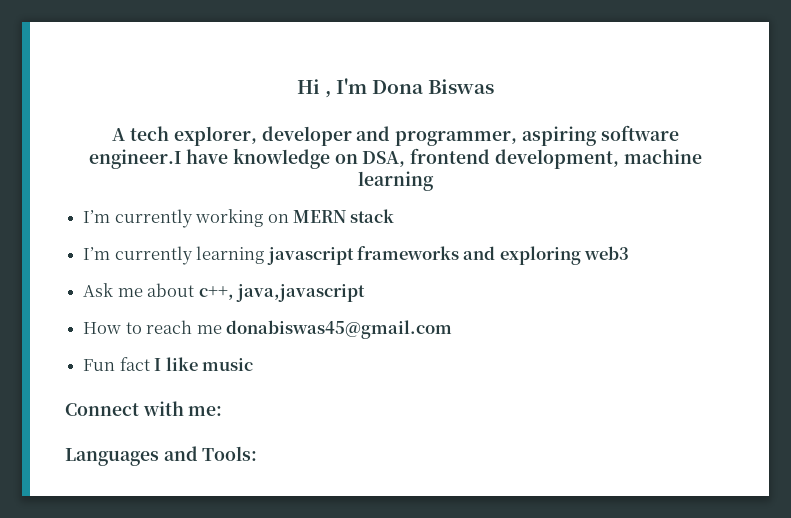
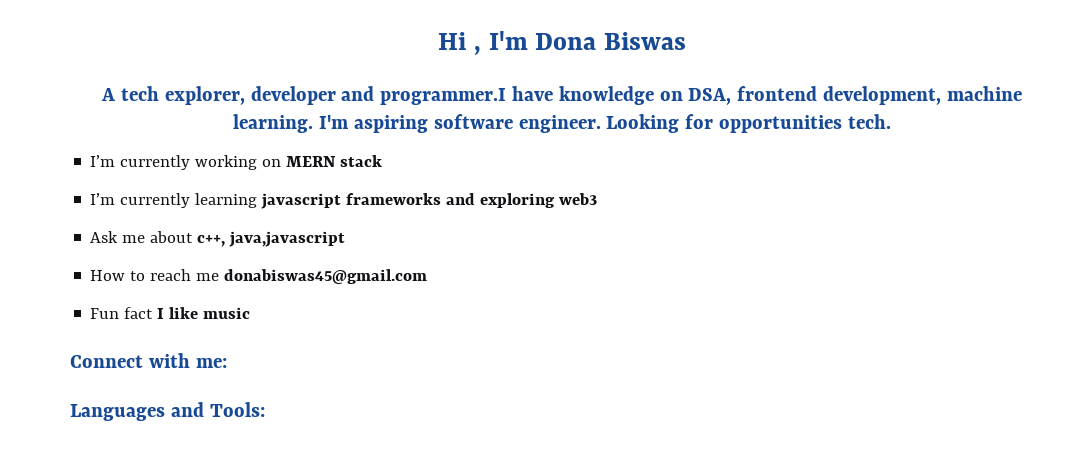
[395,125,679,146] [89,149,182,169] programmer, aspiring software engineer.I -> [380,88,507,105] programmer.I
[358,171,434,191] learning -> [233,114,891,133] learning. I'm aspiring software engineer. Looking for opportunities tech.

